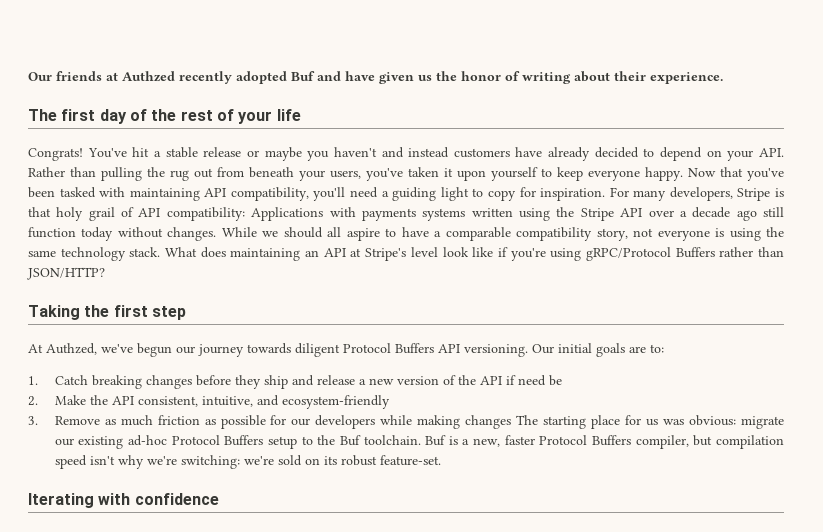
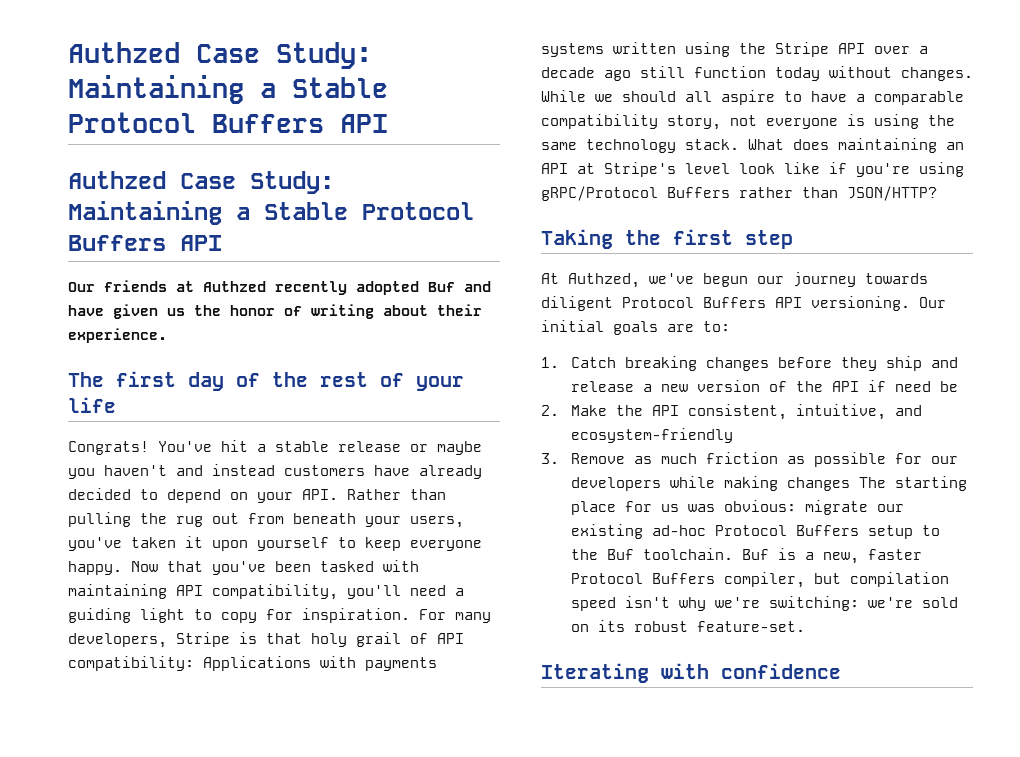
(28, 76) none -> [68,42,372,69] [68,75,388,104] [68,112,388,133] [68,171,334,194] [68,201,474,225] [68,235,222,251] Authzed Case Study: Maintaining a Stable Protocol Buffers API // Authzed Case Study: Maintaining a Stable Protocol Buffers API //

